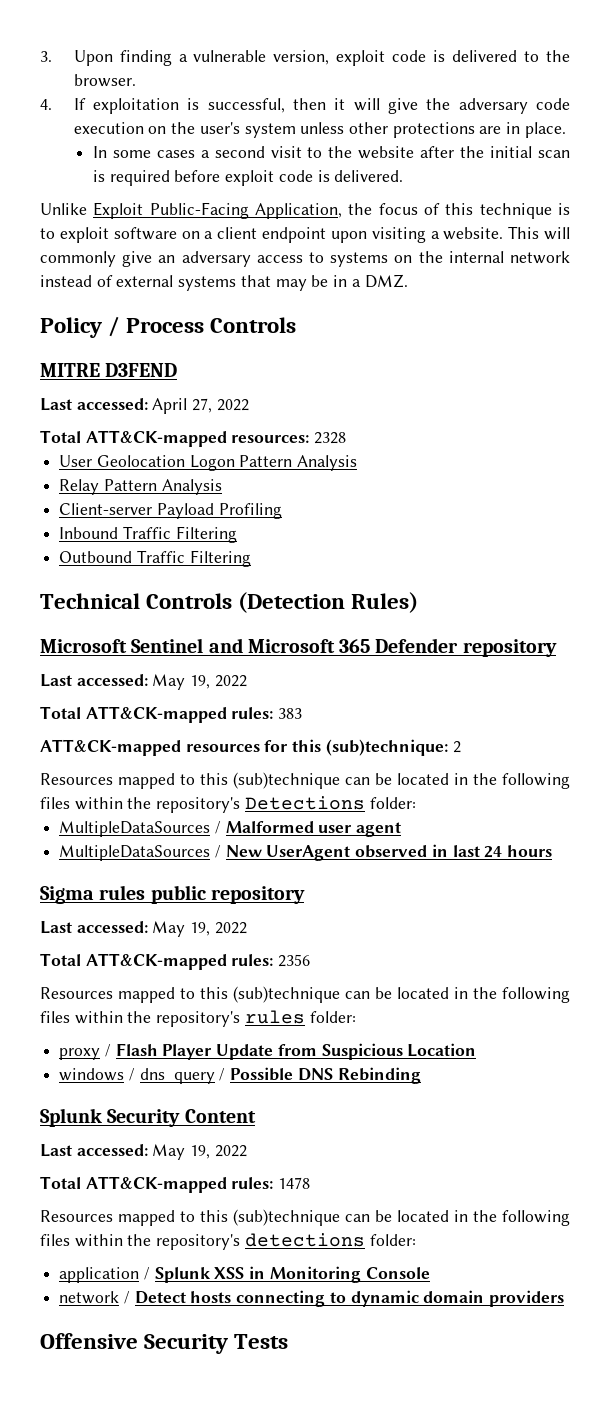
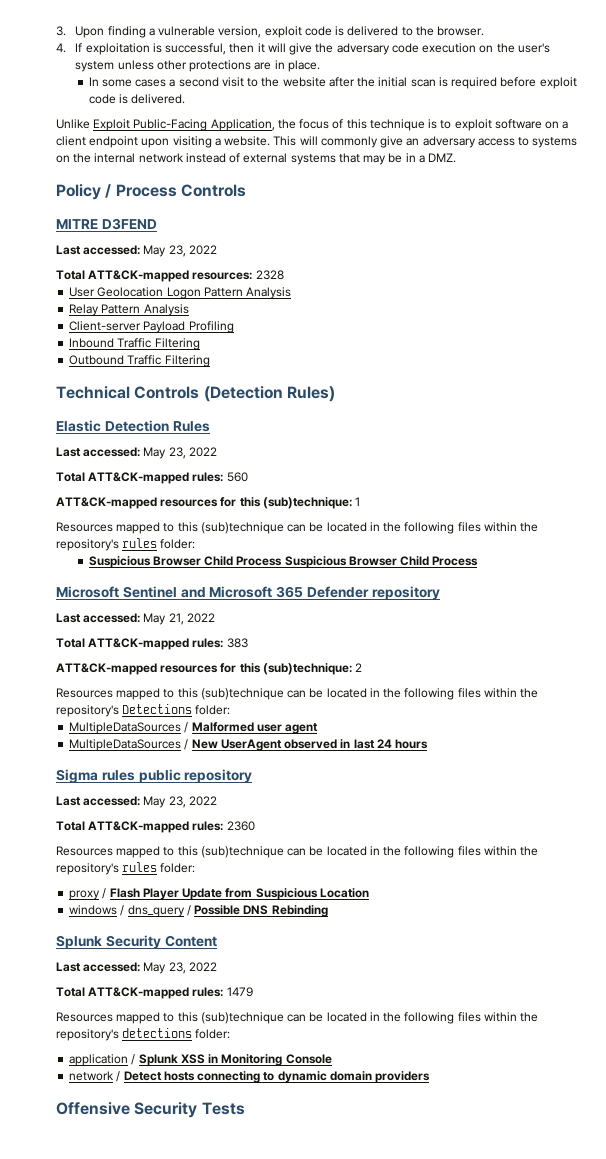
[152,398,213,414] April 27, -> [143,245,186,257] May 23,
(419, 602) none -> [56,420,210,432] [56,447,217,459] [56,472,248,484] [56,497,361,509] [56,522,539,534] [56,538,196,551] [88,556,479,568] // Elastic Detection Rules // Last accessed: May 23, 2022 // Total ATT&CK-mapped rules: 560 // ATT&CK-mapped resources for this (sub)technique: 1 // Resources mapped to this (sub)technique can be located in the following files within the repository's rules folder: // Suspicious Browser Child Process Suspicious Browser Child Process
[190,675,211,689] 19, -> [168,613,184,625] 21,
[190,922,247,936] [40,953,311,970] 19, 2022 // Total ATT&CK-mapped rules: 2356 -> [168,796,217,808] [56,821,255,833] 23, 2022 // Total ATT&CK-mapped rules: 2360
[190,1145,247,1159] [40,1176,311,1193] 19, 2022 // Total ATT&CK-mapped rules: 1478 -> [168,962,217,974] [56,987,253,999] 23, 2022 // Total ATT&CK-mapped rules: 1479

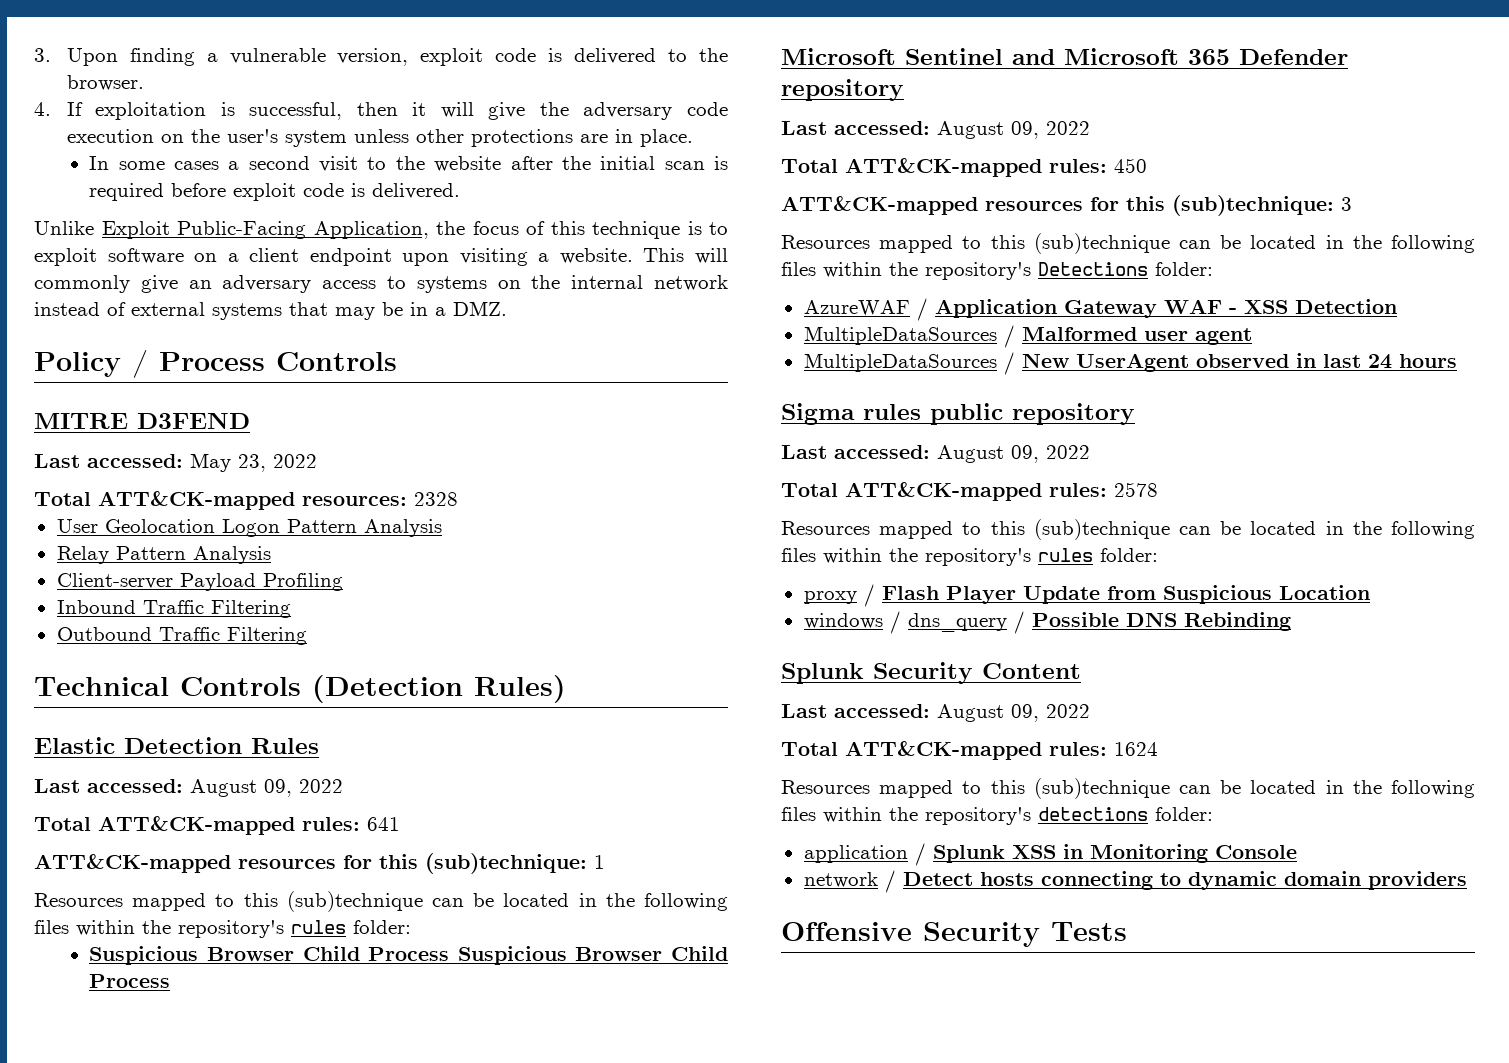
[143,447,217,459] [56,472,248,484] May 23, 2022 // Total ATT&CK-mapped rules: 560 -> [190,779,343,797] [34,816,400,835] August 09, 2022 // Total ATT&CK-mapped rules: 641
[143,613,215,625] [56,638,248,650] [56,663,363,675] May 21, 2022 // Total ATT&CK-mapped rules: 383 // ATT&CK-mapped resources for this (sub)technique: 2 -> [937,121,1090,139] [781,158,1147,177] [781,195,1352,216] August 09, 2022 // Total ATT&CK-mapped rules: 450 // ATT&CK-mapped resources for this (sub)technique: 3
(231, 710) none -> [803,298,1397,321] // AzureWAF / Application Gateway WAF - XSS Detection
[143,796,217,808] [56,821,255,833] May 23, 2022 // Total ATT&CK-mapped rules: 2360 -> [937,445,1090,463] [781,482,1158,501] August 09, 2022 // Total ATT&CK-mapped rules: 2578
[143,962,217,974] [56,987,253,999] May 23, 2022 // Total ATT&CK-mapped rules: 1479 -> [937,704,1090,722] [781,741,1158,760] August 09, 2022 // Total ATT&CK-mapped rules: 1624

